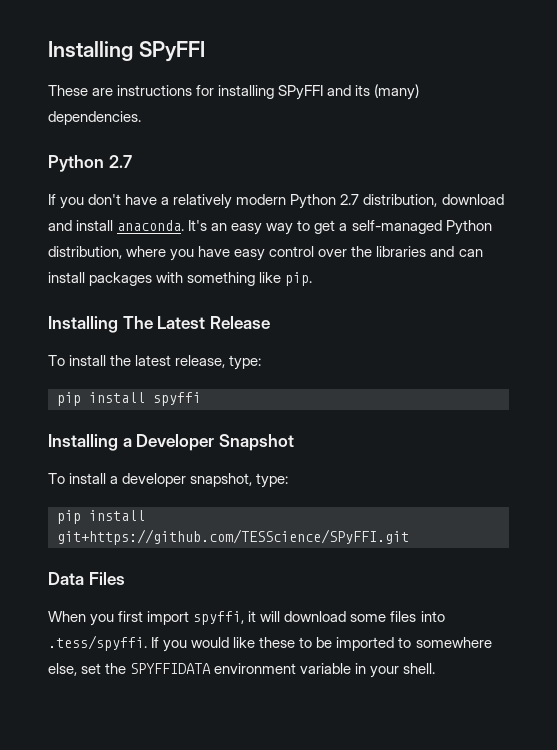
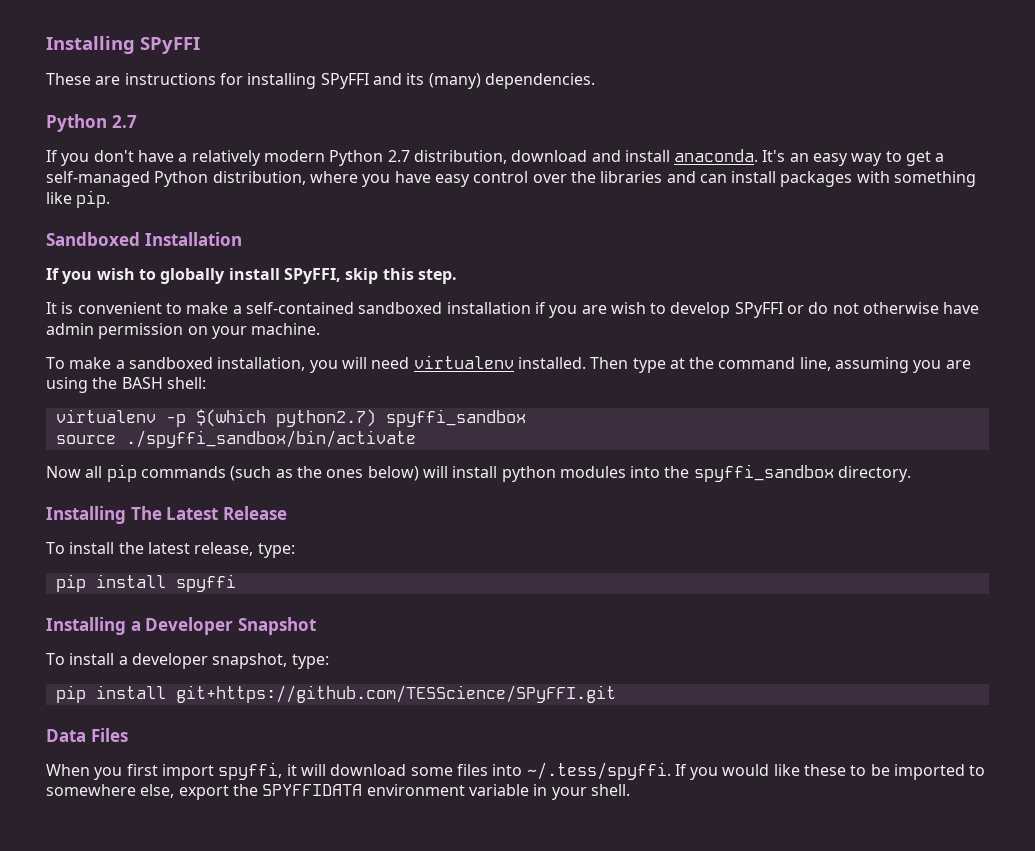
(313, 279) none -> [46,232,242,246] [46,268,457,284] [46,302,980,318] [46,323,321,339] [46,355,971,373] [46,377,206,393] [55,409,526,427] [55,430,416,448] [46,464,912,482] // Sandboxed Installation // If you wish to globally install SPyFFI, skip this step. // It is convenient to make a self-contained sandboxed installation if you are wish to develop SPyFFI or do not otherwise have admin permission on your machine. // To make a sandboxed installation, you will need virtualenv installed. Then type at the command line, assuming you are using the BASH shell: // virtualenv -p $(which python2.7) spyffi_sandbox // source ./spyffi_sandbox/bin/activate // Now all pip commands (such as the ones below) will install python modules into the spyffi_sandbox directory.
[48,635,147,651] .tess/spyffi. -> [526,762,671,780] ~/.tess/spyffi.
[81,663,102,674] set -> [178,785,229,800] export

